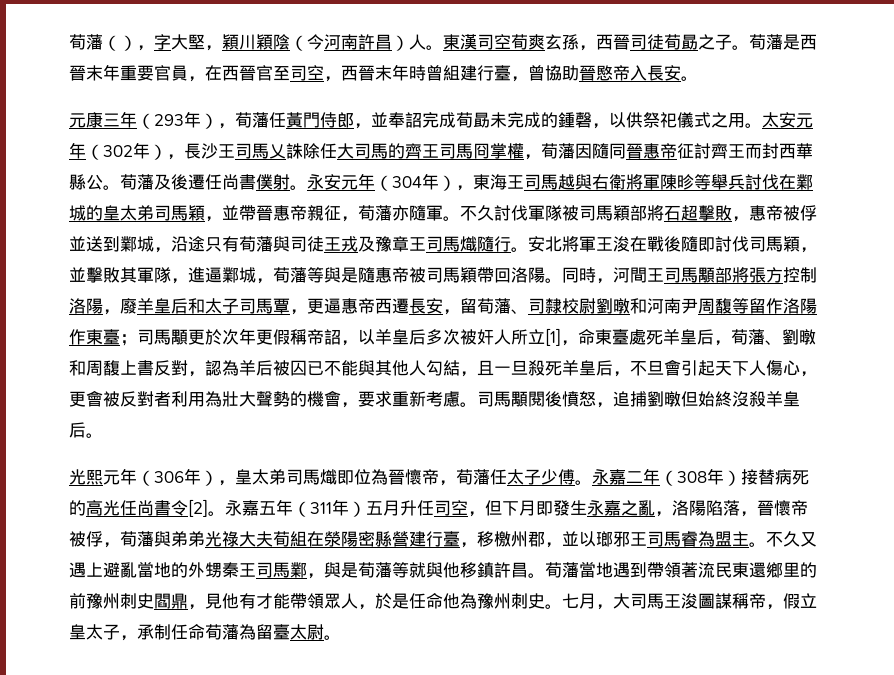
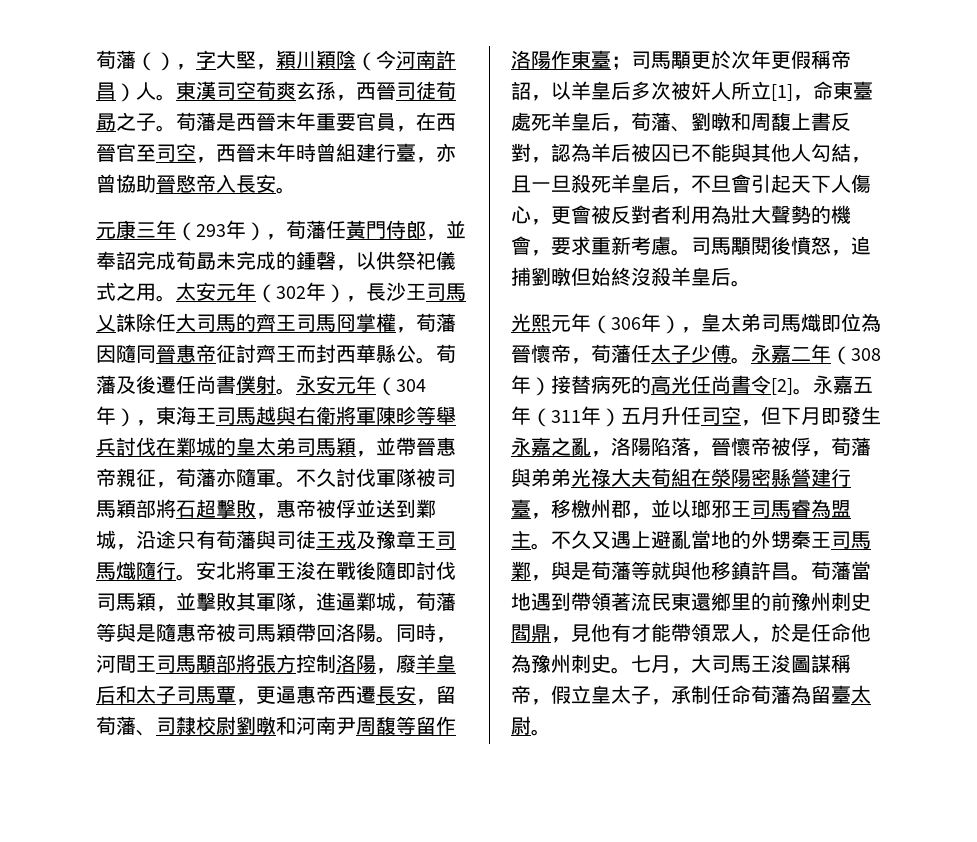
(528, 79) none -> [436,143,456,162] 亦

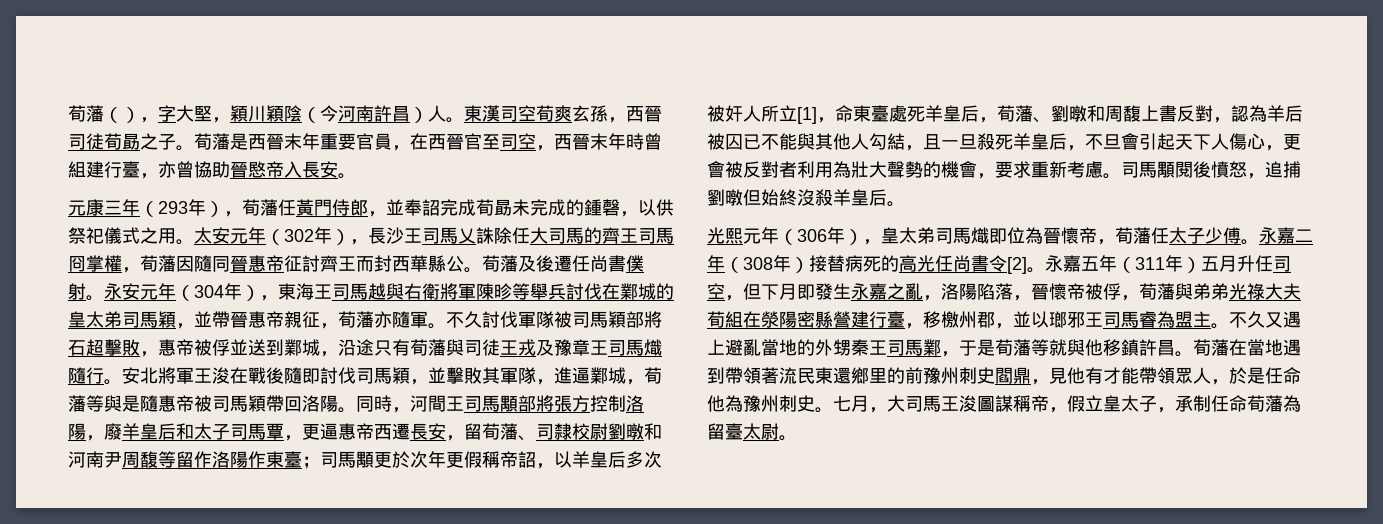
[551,561,571,580] 與 -> [959,340,977,356] 于
(851, 570) none -> [1229,339,1247,356] 在

